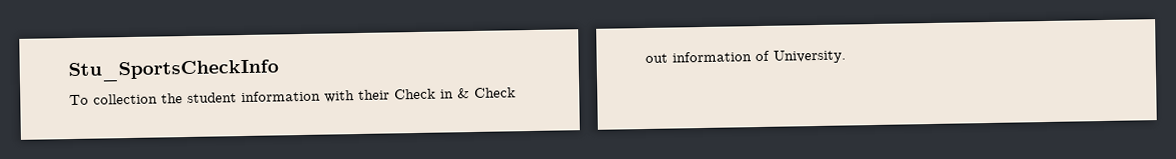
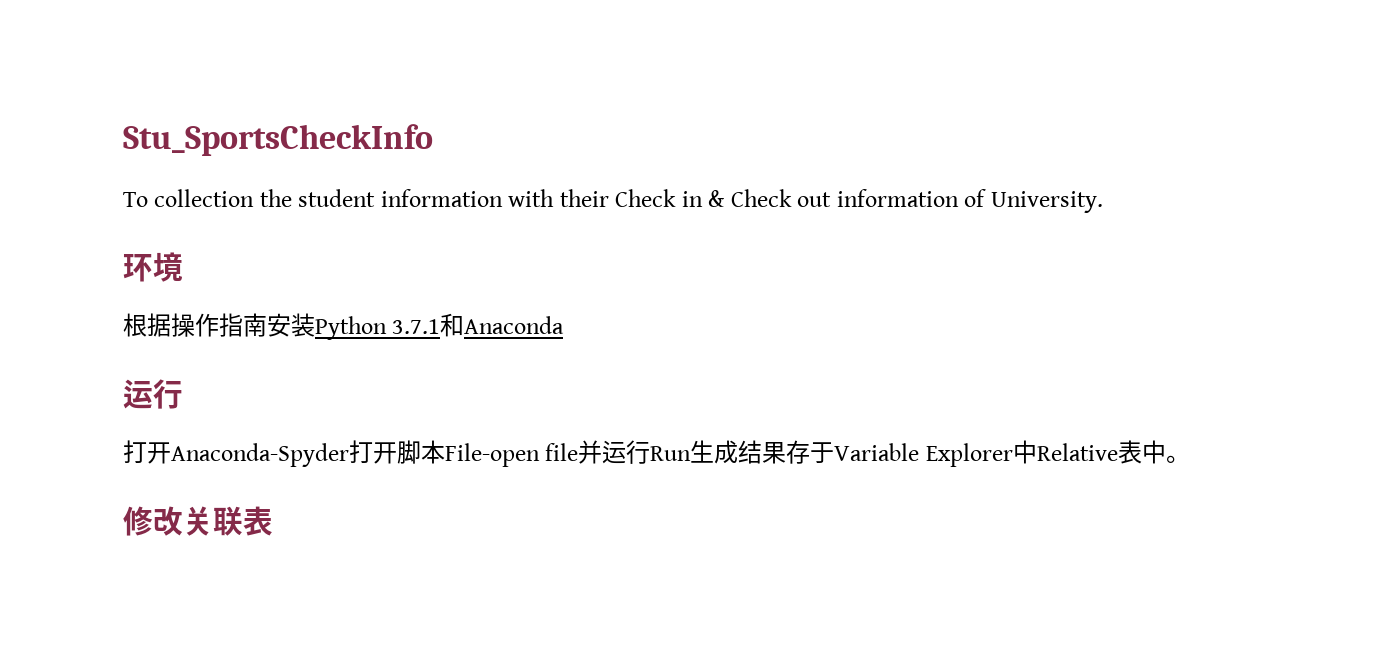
(846, 56) none -> [123,252,183,282] [123,313,565,340] [123,379,183,409] [123,440,1190,467] [123,506,273,536] // 环境 // 根据操作指南安装Python 3.7.1和Anaconda // 运行 // 打开Anaconda-Spyder打开脚本File-open file并运行Run生成结果存于Variable Explorer中Relative表中。 // 修改关联表

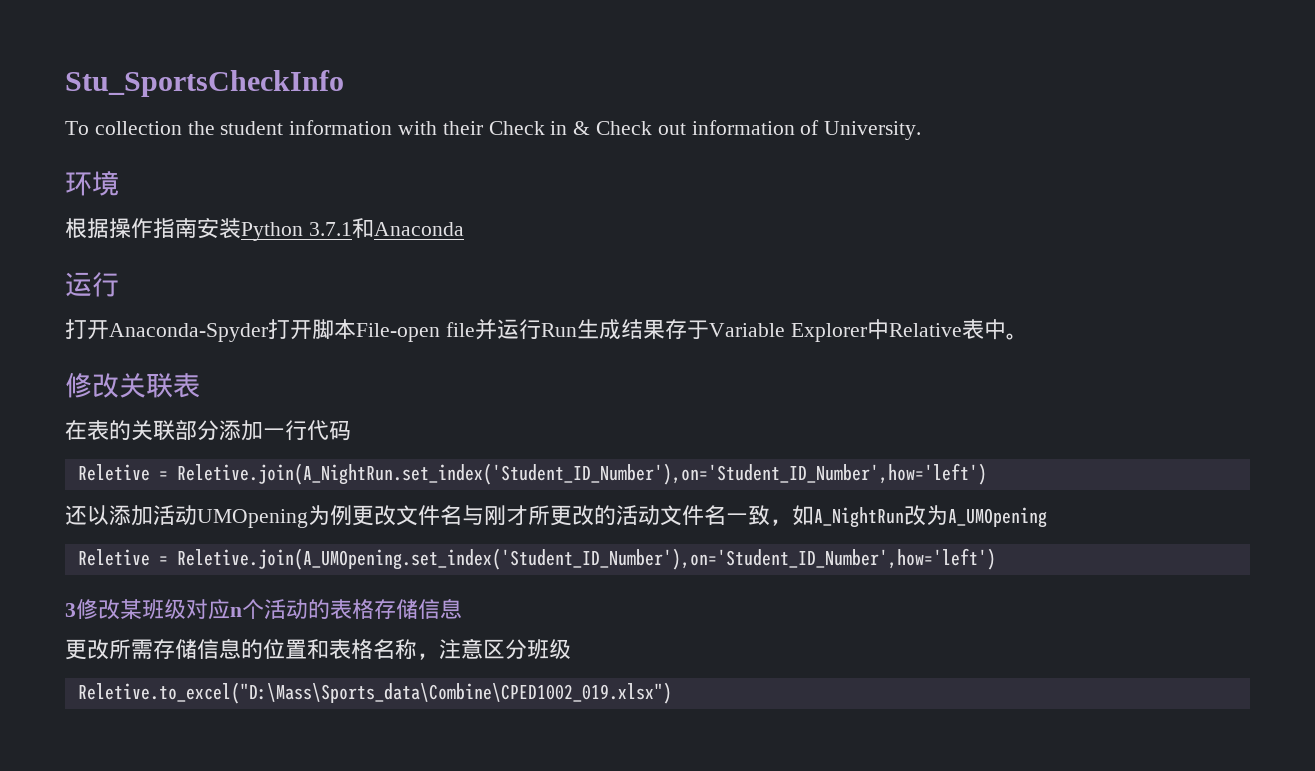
(273, 521) none -> [65,420,351,441] [77,463,987,485] [65,505,1047,528] [77,548,996,570] [65,598,462,620] [65,638,571,660] [77,682,672,704] // 在表的关联部分添加一行代码 // Reletive = Reletive.join(A_NightRun.set_index('Student_ID_Number'),on='Student_ID_Number',how='left') // 还以添加活动UMOpening为例更改文件名与刚才所更改的活动文件名一致，如A_NightRun改为A_UMOpening // Reletive = Reletive.join(A_UMOpening.set_index('Student_ID_Number'),on='Student_ID_Number',how='left') // 3修改某班级对应n个活动的表格存储信息 // 更改所需存储信息的位置和表格名称，注意区分班级 // Reletive.to_excel("D:\Mass\Sports_data\Combine\CPED1002_019.xlsx")

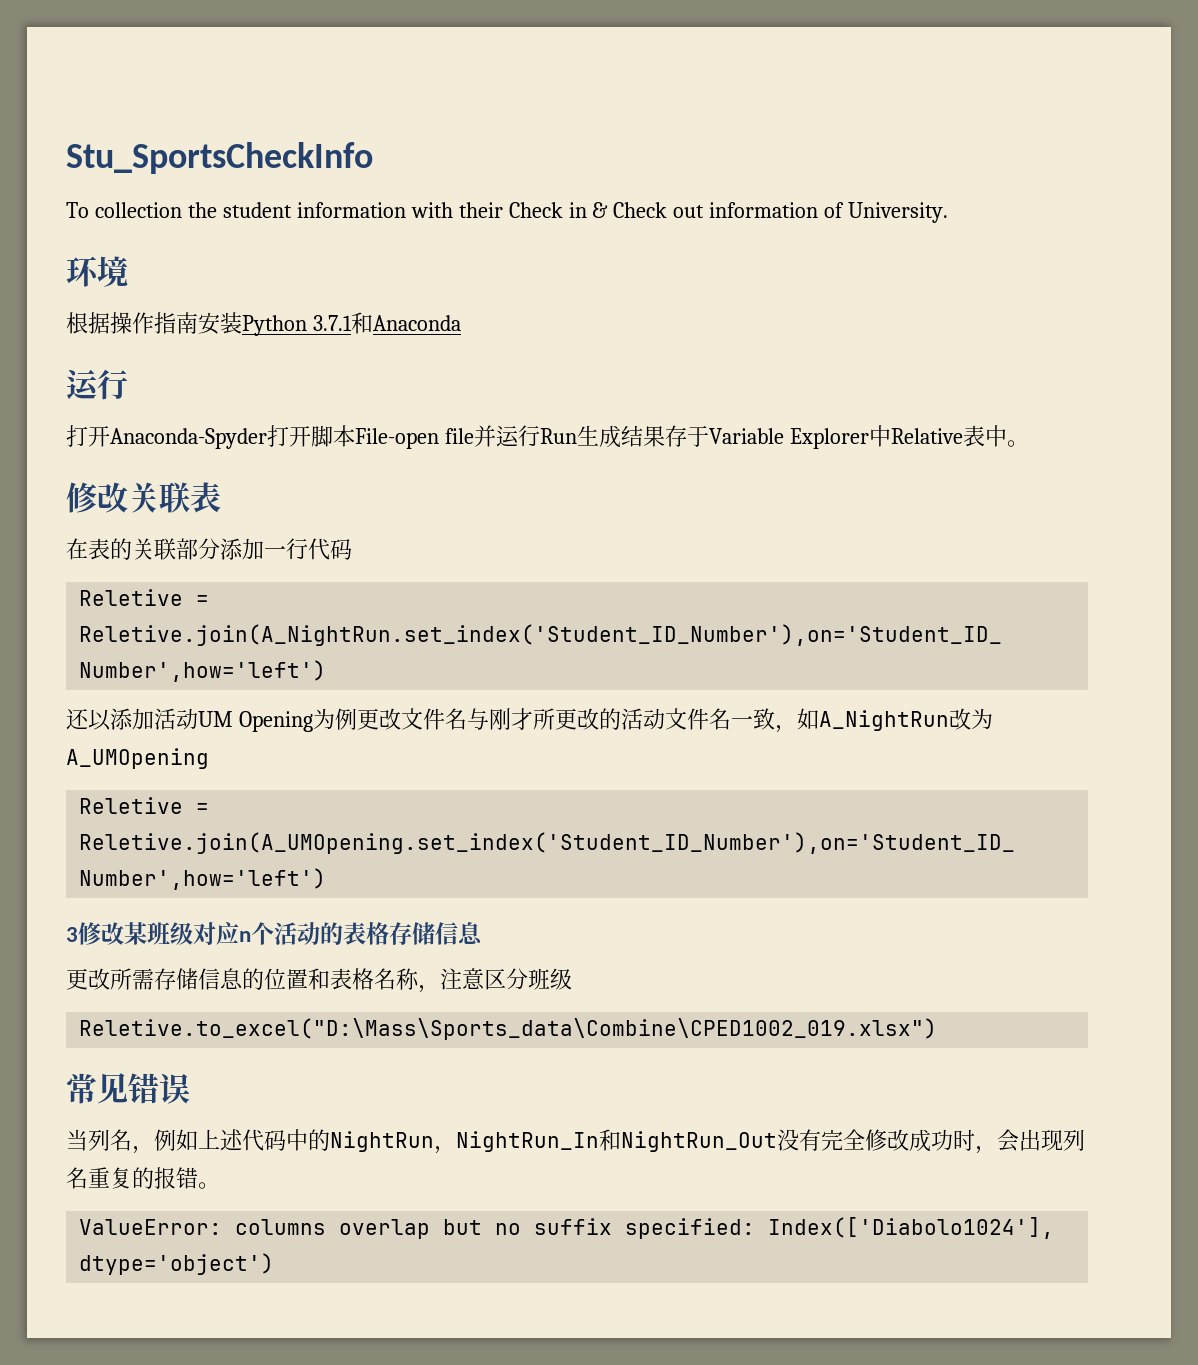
[197,509,308,528] UMOpening -> [198,711,313,732] UM Opening
(672, 693) none -> [66,1073,190,1104] [66,1129,1085,1154] [66,1167,220,1189] [79,1217,1055,1239] [79,1253,275,1275] // 常见错误 // 当列名，例如上述代码中的NightRun，NightRun_In和NightRun_Out没有完全修改成功时，会出现列名重复的报错。 // ValueError: columns overlap but no suffix specified: Index(['Diabolo1024'], dtype='object')

